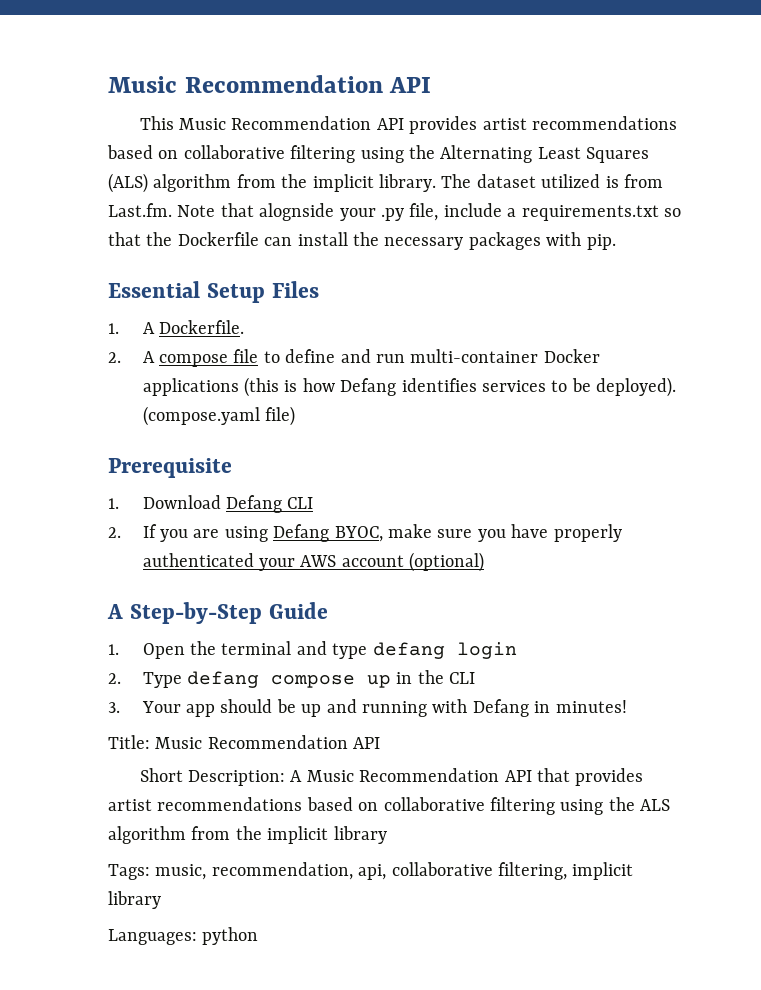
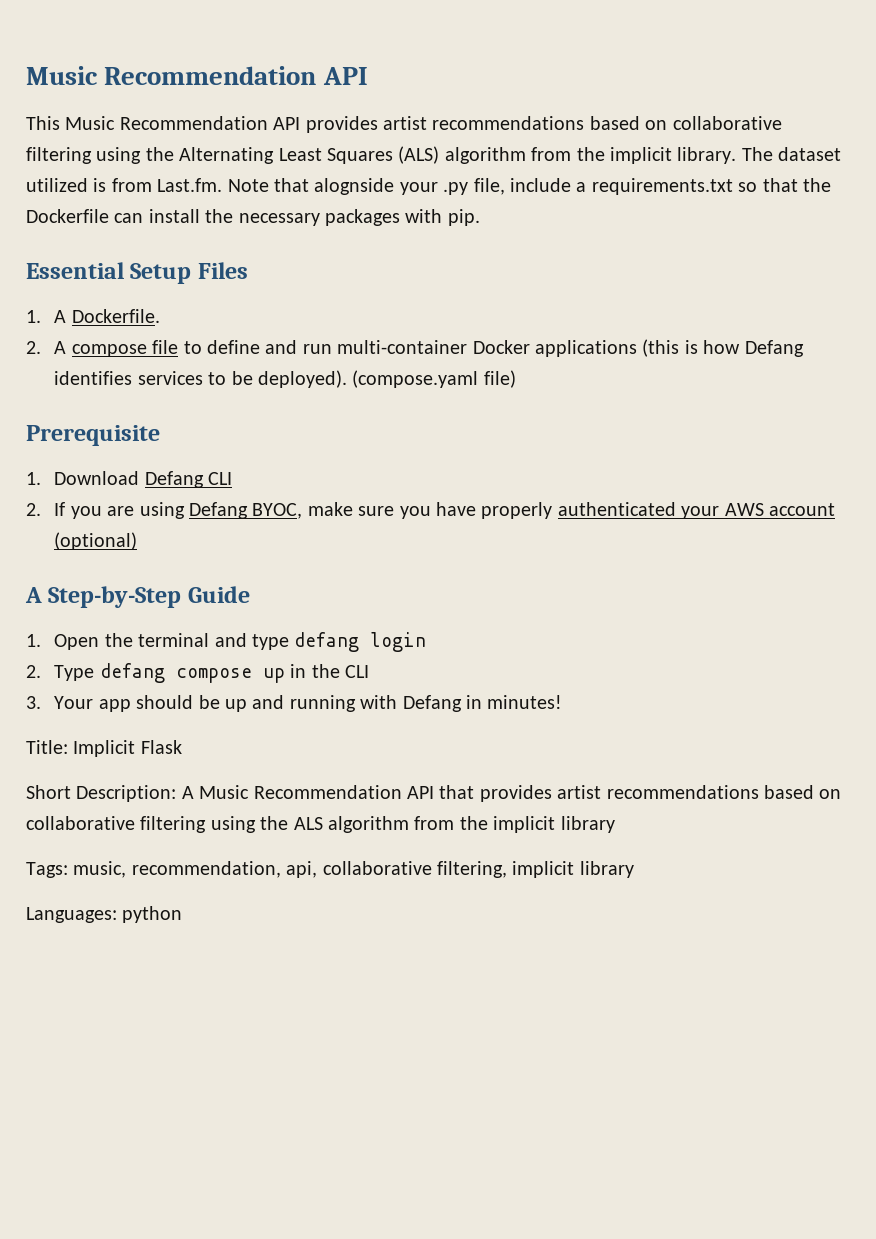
[155,735,381,749] Music Recommendation API -> [73,740,182,757] Implicit Flask

